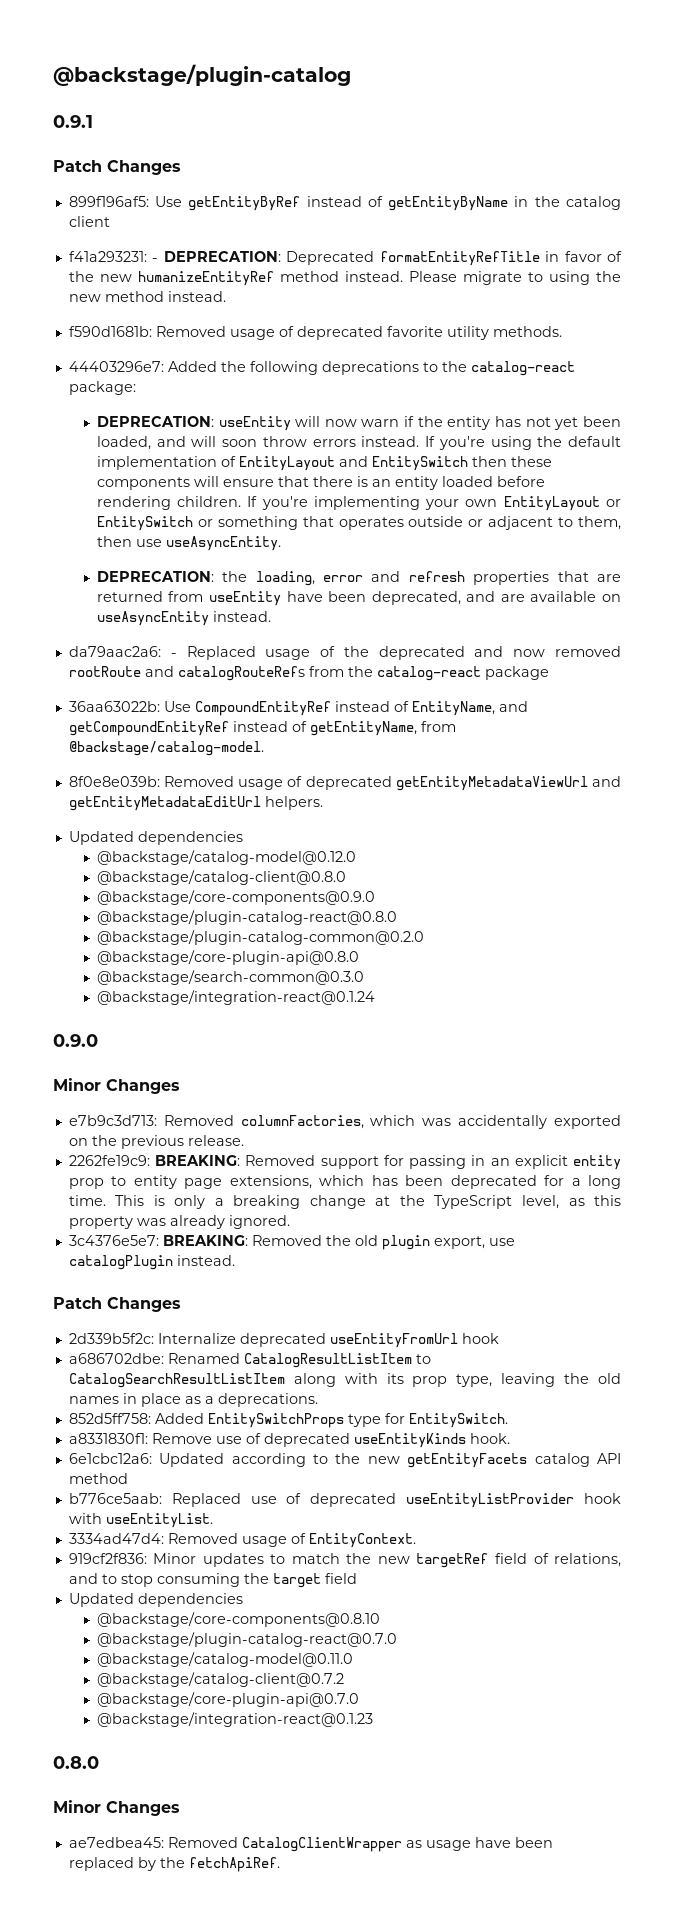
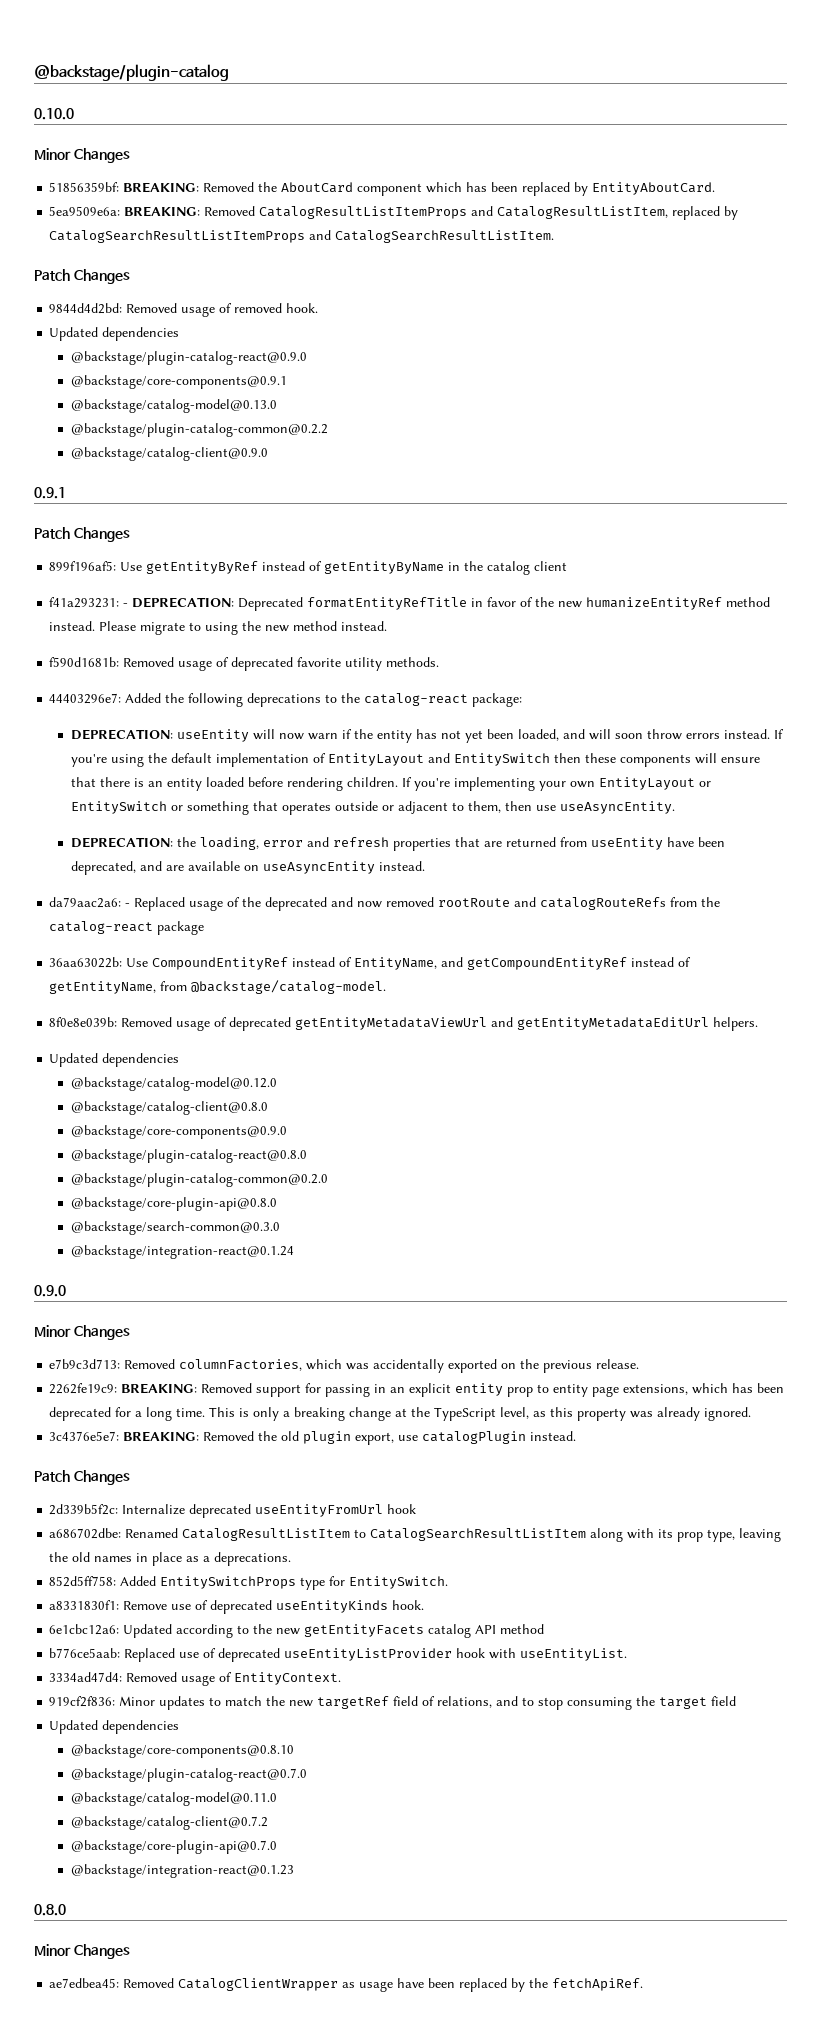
(351, 75) none -> [34,108,74,120] [34,148,130,163] [49,182,716,196] [49,206,739,220] [49,230,555,243] [34,269,130,284] [49,303,319,317] [49,327,180,341] [71,351,308,365] [71,375,288,389] [71,399,278,413] [71,423,329,437] [71,447,269,461] // 0.10.0 // Minor Changes // 51856359bf: BREAKING: Removed the AboutCard component which has been replaced by EntityAboutCard. // 5ea9509e6a: BREAKING: Removed CatalogResultListItemProps and CatalogResultListItem, replaced by CatalogSearchResultListItemProps and CatalogSearchResultListItem. // Patch Changes // 9844d4d2bd: Removed usage of removed hook. // Updated dependencies // @backstage/plugin-catalog-react@0.9.0 // @backstage/core-components@0.9.1 // @backstage/catalog-model@0.13.0 // @backstage/plugin-catalog-common@0.2.2 // @backstage/catalog-client@0.9.0

